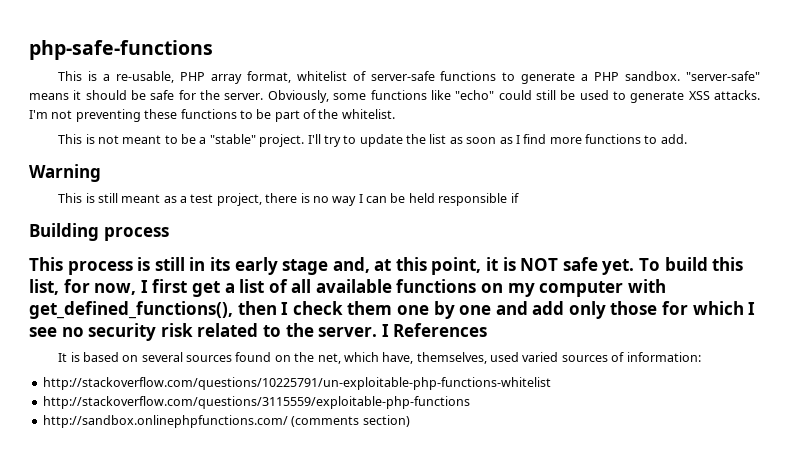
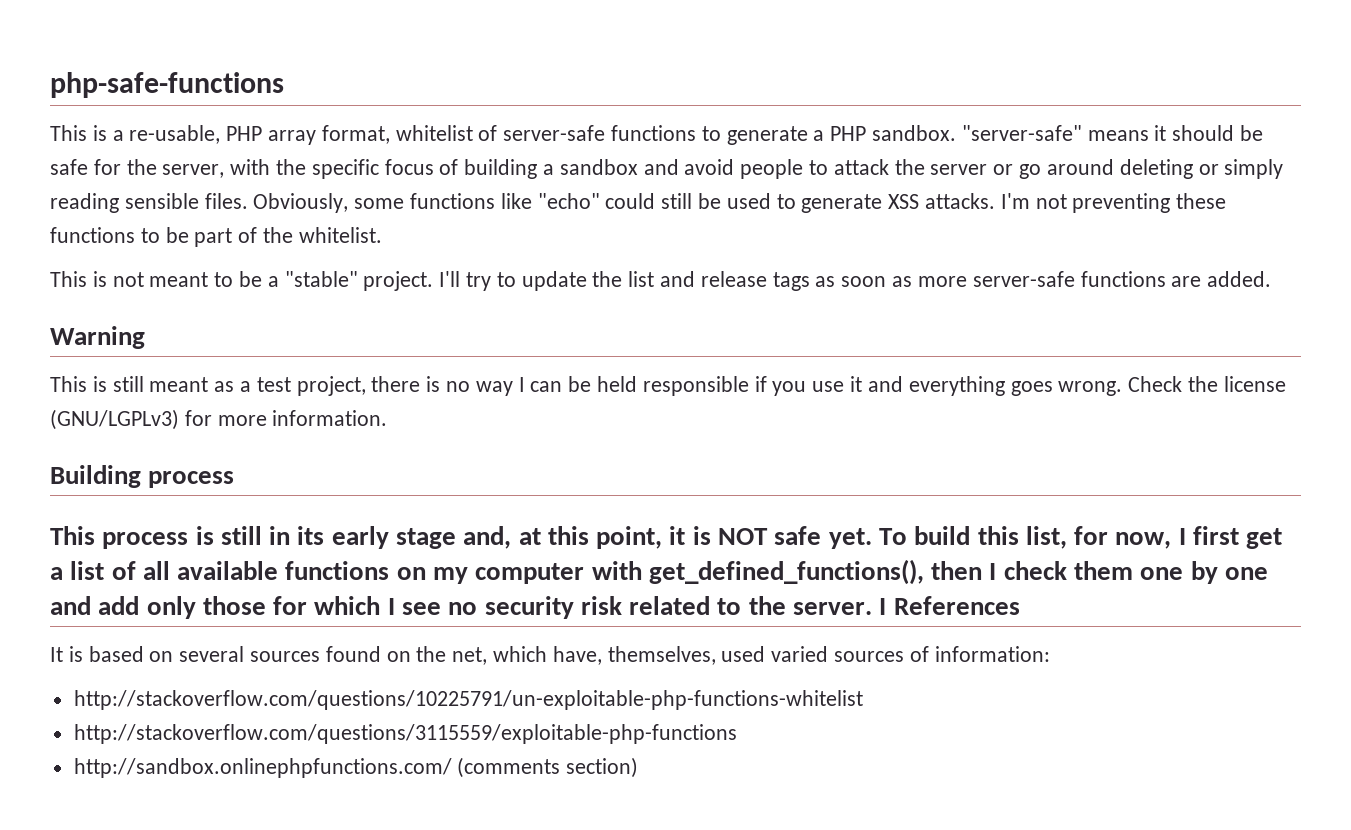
[224,93,264,100] server. -> [162,159,1284,179] [50,193,248,213] server, with the specific focus of building a sandbox and avoid people to attack the server or go around deleting or simply reading sensible files.
[449,134,687,144] as soon as I find more functions to add. -> [660,271,1272,291] and release tags as soon as more server-safe functions are added.
(519, 198) none -> [772,376,1286,396] [50,409,388,430] you use it and everything goes wrong. Check the license (GNU/LGPLv3) for more information.

